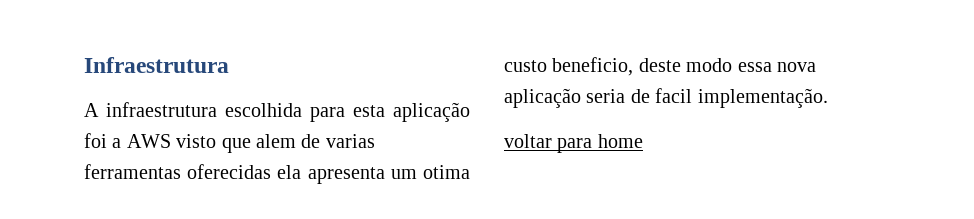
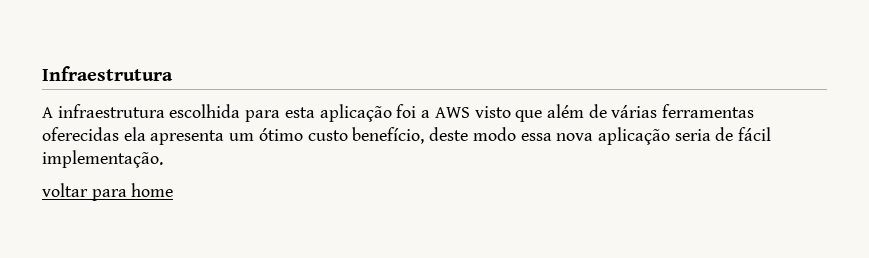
[256,134,375,148] alem de varias -> [546,104,658,118] além de várias
[422,165,470,179] [504,57,634,76] otima custo beneficio, -> [258,127,425,144] ótimo custo benefício,
[655,88,693,103] facil -> [738,127,772,141] fácil

